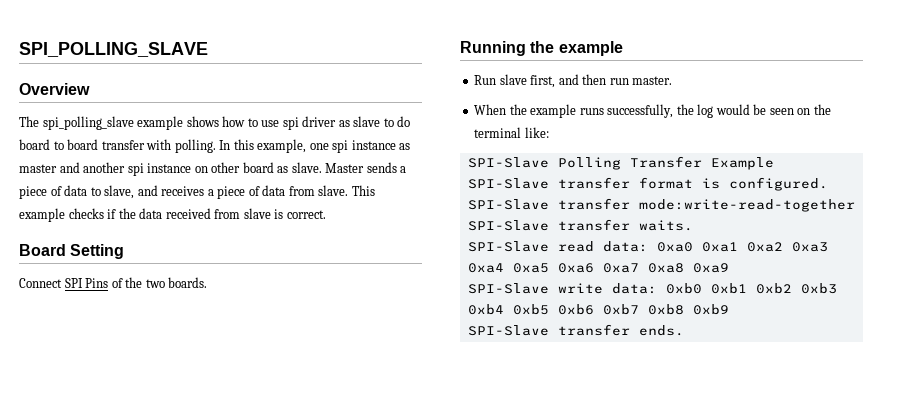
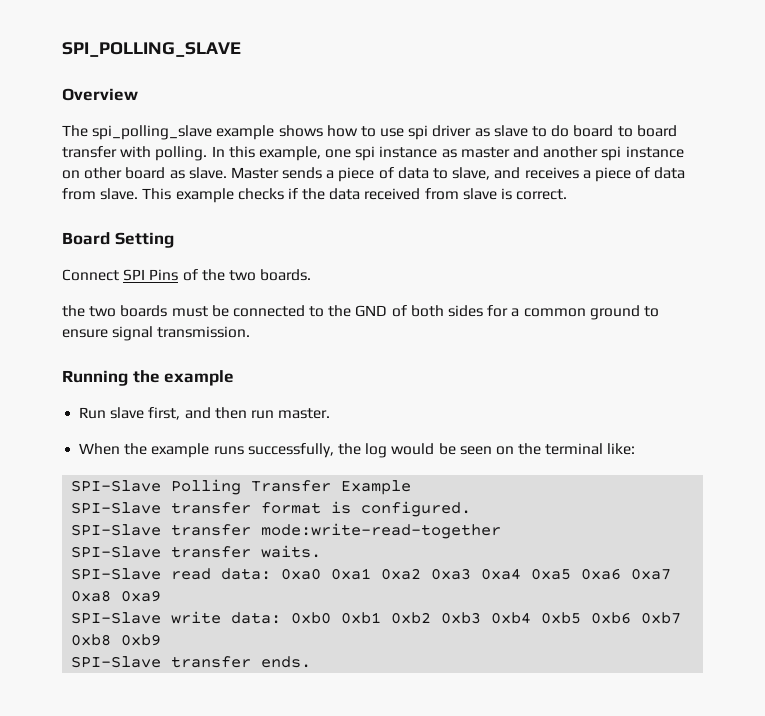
(208, 282) none -> [62,305,659,320] [62,326,251,341] // the two boards must be connected to the GND of both sides for a common ground to ensure signal transmission.

